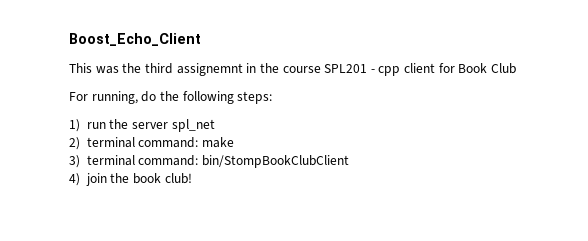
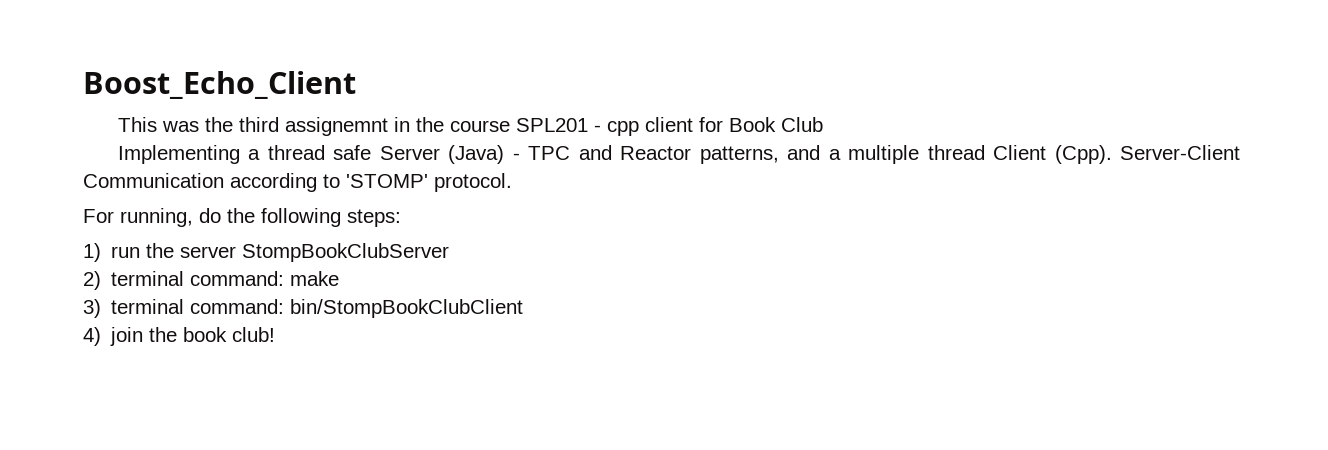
(517, 68) none -> [117,145,1240,164] [83,173,512,192] // Implementing a thread safe Server (Java) - TPC and Reactor patterns, and a multiple thread Client (Cpp). Server-Client Communication according to 'STOMP' protocol.
[171,119,215,132] spl_net -> [242,243,450,262] StompBookClubServer

